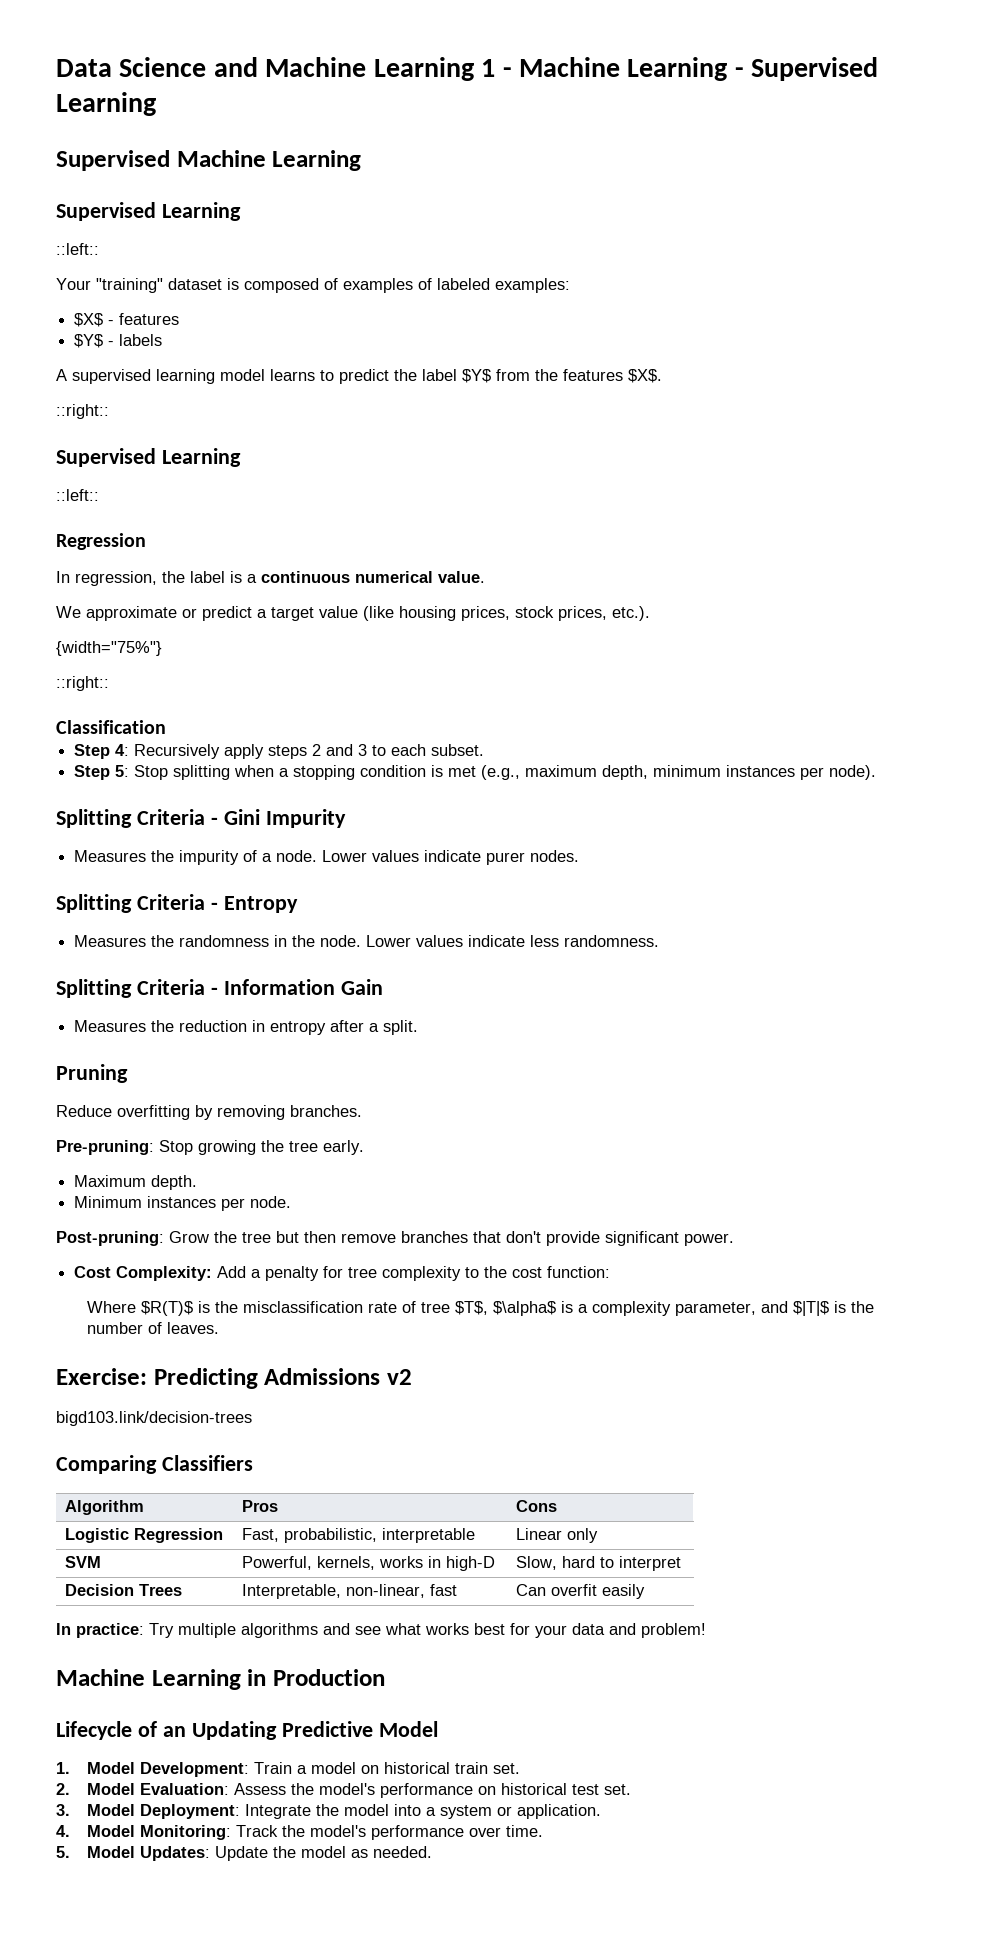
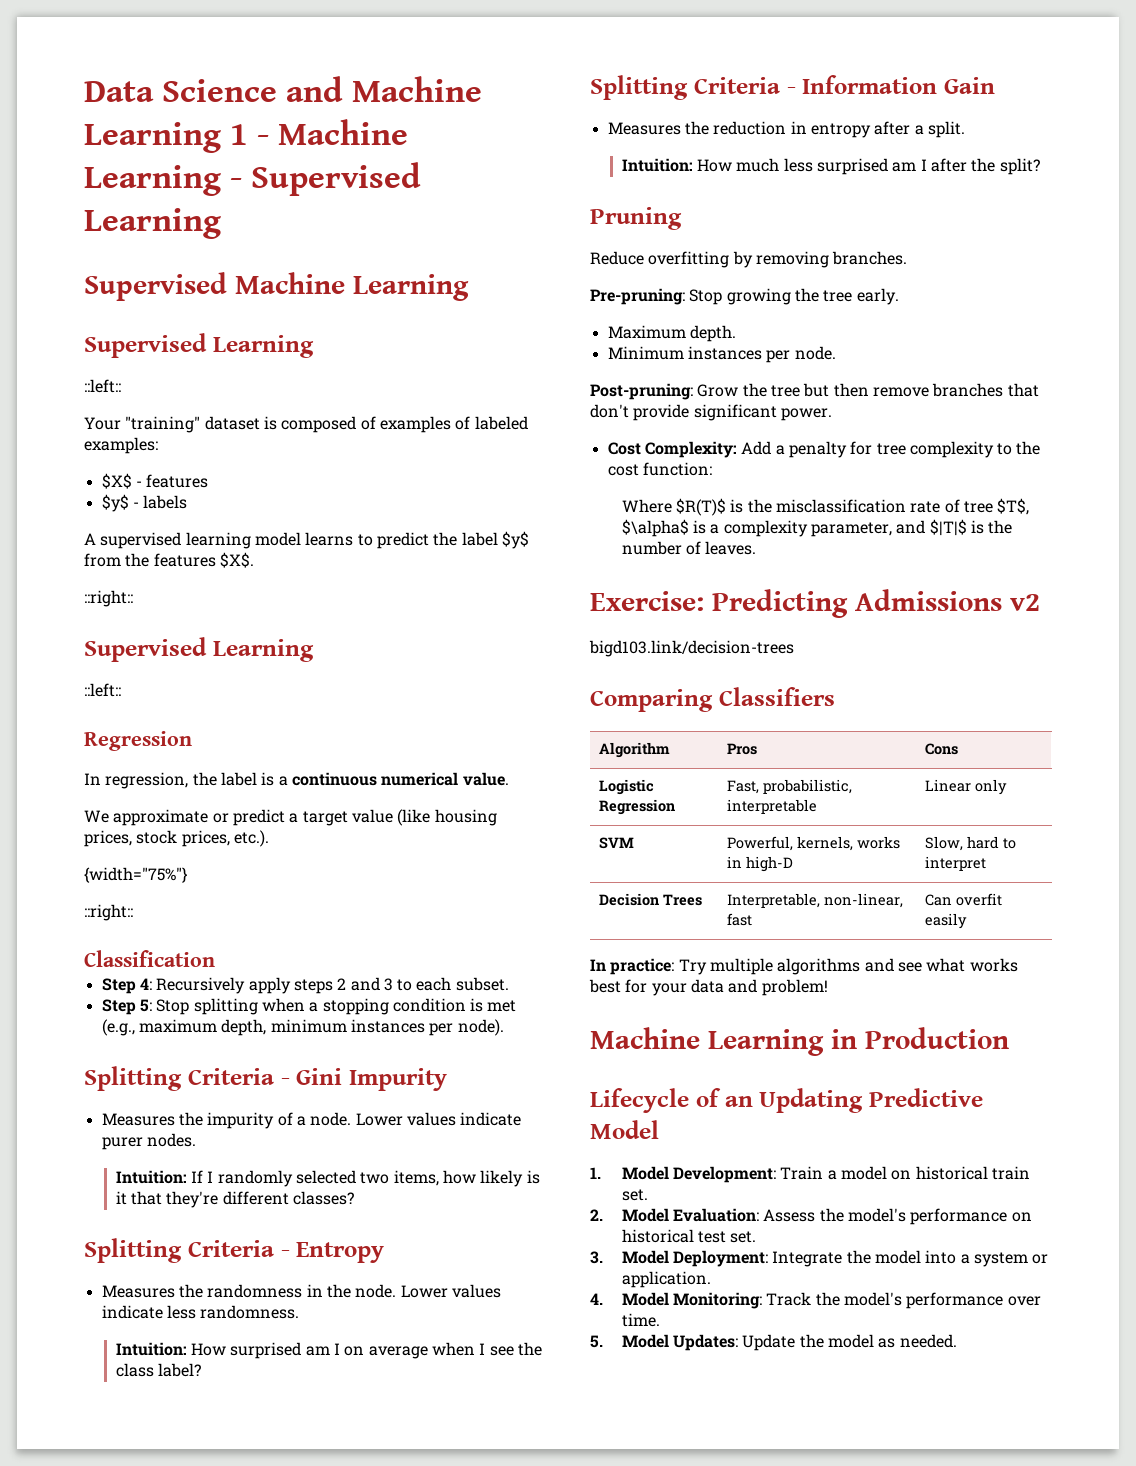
[74,334,104,348] $Y$ -> [101,494,129,512] $y$
[462,369,491,383] $Y$ -> [501,531,529,549] $y$
(580, 856) none -> [115,1170,540,1187] [115,1191,354,1208] // Intuition: If I randomly selected two items, how likely is it that they're different classes?
(660, 941) none -> [115,1342,542,1359] [115,1363,201,1377] // Intuition: How surprised am I on average when I see the class label?
(419, 1027) none -> [621,158,1040,175] // Intuition: How much less surprised am I after the split?

